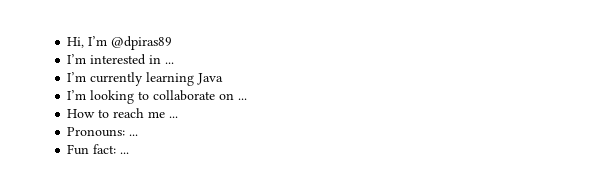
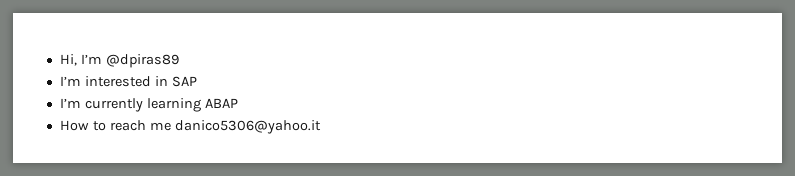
[165,62,175,64] ... -> [171,76,197,87] SAP
[197,73,224,85] [67,90,248,104] [67,108,179,118] [67,127,139,137] [67,144,130,155] Java // I’m looking to collaborate on ... // How to reach me ... // Pronouns: ... // Fun fact: ... -> [204,98,238,108] [59,120,321,134] ABAP // How to reach me danico5306@yahoo.it

